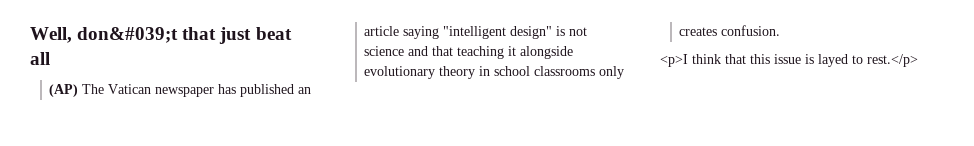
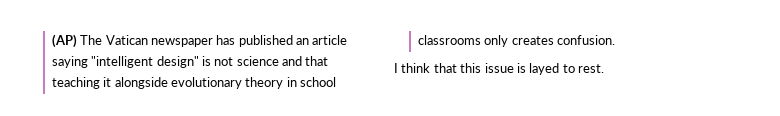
[30,27,292,44] [30,52,50,65] Well, don&#039;t that just beat all // -> (51, 41) none
[660,54,688,67] <p>I -> [394,63,398,73] I
[867,54,918,67] rest.</p> -> [578,64,604,73] rest.

